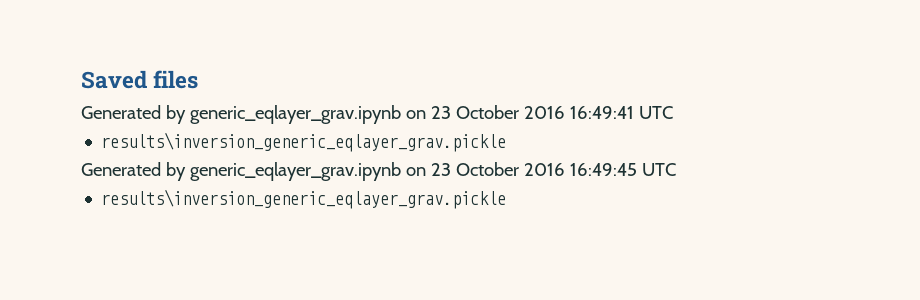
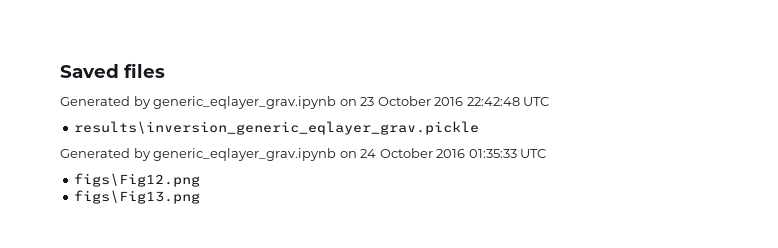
[569,106,634,119] 16:49:41 -> [466,97,520,106] 22:42:48
[430,162,676,176] [101,189,507,209] 23 October 2016 16:49:45 UTC // results\inversion_generic_eqlayer_grav.pickle -> [360,148,547,158] [74,173,201,187] [74,190,201,204] 24 October 2016 01:35:33 UTC // figs\Fig12.png // figs\Fig13.png

